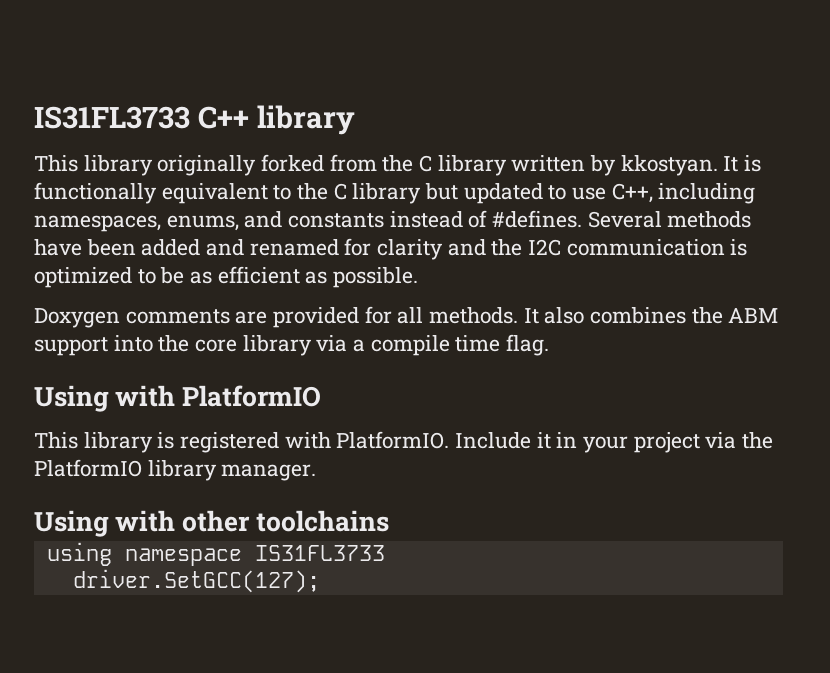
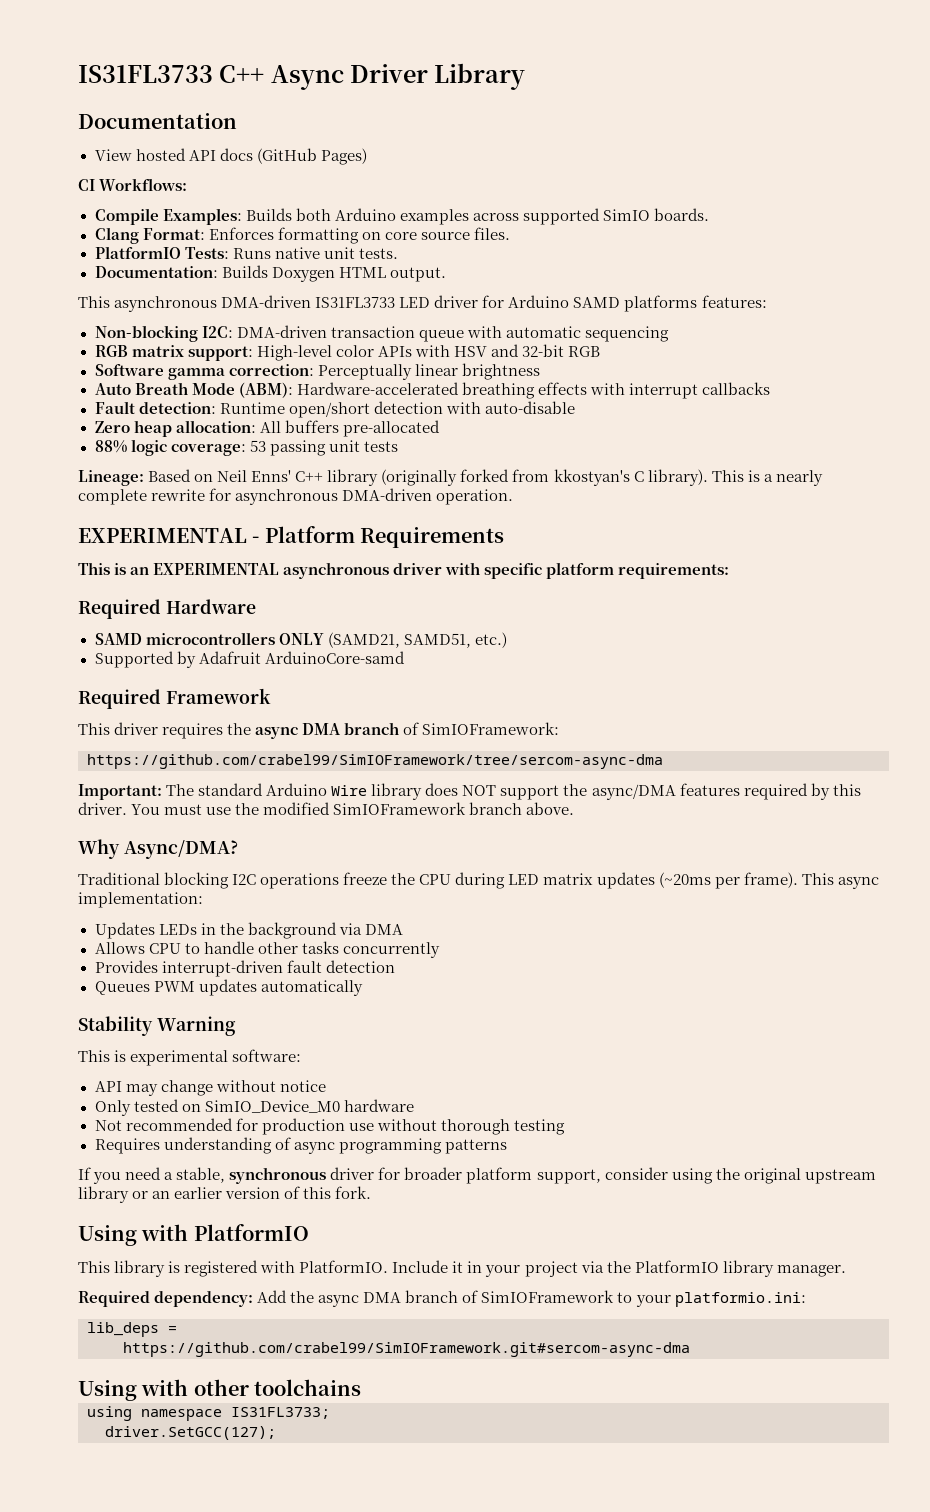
[256,105,355,135] [34,154,762,176] [34,182,756,204] [34,210,752,232] [34,238,748,260] [34,266,419,288] [34,306,779,328] [34,334,550,356] library // This library originally forked from the C library written by kkostyan. It is functionally equivalent to the C library but updated to use C++, including namespaces, enums, and constants instead of #defines. Several methods have been added and renamed for clarity and the I2C communication is optimized to be as efficient as possible. // Doxygen comments are provided for all methods. It also combines the ABM support into the core library via a compile time flag. -> [270,63,526,90] [78,113,237,129] [94,148,367,165] [78,178,188,191] [94,208,709,225] [94,227,510,244] [94,246,398,259] [94,265,446,282] [78,295,767,312] [94,325,669,342] [94,344,600,361] [94,363,540,380] [94,382,770,399] [94,401,575,418] [94,420,440,437] [94,439,398,456] [78,469,823,486] [78,488,514,505] [78,526,505,548] [78,562,730,579] [78,599,256,619] [94,632,507,648] [94,651,405,668] [78,688,271,709] [78,722,560,739] [87,754,663,769] [78,783,861,800] [78,802,575,815] [78,839,238,859] [78,872,879,889] [78,892,203,908] [94,922,403,939] [94,941,440,958] [94,960,395,977] [94,979,363,996] [78,1016,236,1036] [78,1049,302,1066] [94,1080,326,1096] [94,1099,414,1116] [94,1118,565,1135] [94,1137,507,1154] [78,1167,876,1184] [78,1186,372,1203] Async Driver Library // Documentation // View hosted API docs (GitHub Pages) // CI Workflows: // Compile Examples: Builds both Arduino examples across supported SimIO boards. // Clang Format: Enforces formatting on core source files. // PlatformIO Tests: Runs native unit tests. // Documentation: Builds Doxygen HTML output. // This asynchronous DMA-driven IS31FL3733 LED driver for Arduino SAMD platforms features: // Non-blocking I2C: DMA-driven transaction queue with automatic sequencing // RGB matrix support: High-level color APIs with HSV and 32-bit RGB // Software gamma correction: Perceptually linear brightness // Auto Breath Mode (ABM): Hardware-accelerated breathing effects with interrupt callbacks // Fault detection: Runtime open/short detection with auto-disable // Zero heap allocation: All buffers pre-allocated // 88% logic coverage: 53 passing unit tests // Lineage: Based on Neil Enns' C++ library (originally forked from kkostyan's C library). This is a nearly complete rewrite for asynchronous DMA-driven operation. // EXPERIMENTAL - Platform Requirements // This is an EXPERIMENTAL asynchronous driver with specific platform requirements: // Required Hardware // SAMD microcontrollers ONLY (SAMD21, SAMD51, etc.) // Supported by Adafruit ArduinoCore-samd // Required Framework // This driver requires the async DMA branch of SimIOFramework: // https://github.com/crabel99/SimIOFramework/tree/sercom-async-dma // Important: The standard Arduino Wire library does NOT support the async/DMA features required by this driver. You must use the modified SimIOFramework branch above. // Why Async/DMA? // Traditional blocking I2C operations freeze the CPU during LED matrix updates (~20ms per frame). This async implementation: // Updates LEDs in the background via DMA // Allows CPU to handle other tasks concurrently // Provides interrupt-driven fault detection // Queues PWM updates automatically // Stability Warning // This is experimental software: // API may change without notice // Only tested on SimIO_Device_M0 hardware // Not recommended for production use without thorough testing // Requires understanding of async programming patterns // If you need a stable, synchronous driver for broader platform support, consider using the original upstream library or an earlier version of this fork.
(317, 472) none -> [78,1290,806,1307] [87,1322,177,1337] [123,1342,690,1357] // Required dependency: Add the async DMA branch of SimIOFramework to your platformio.ini: // lib_deps = // https://github.com/crabel99/SimIOFramework.git#sercom-async-dma
[254,545,385,561] IS31FL3733 -> [231,1407,330,1419] IS31FL3733;

